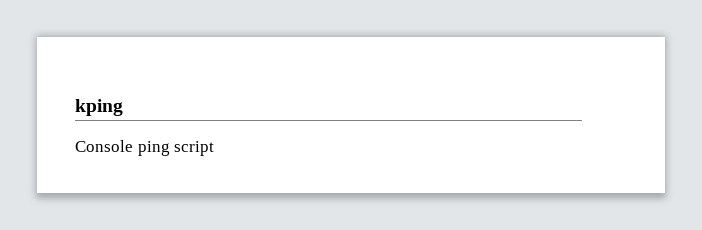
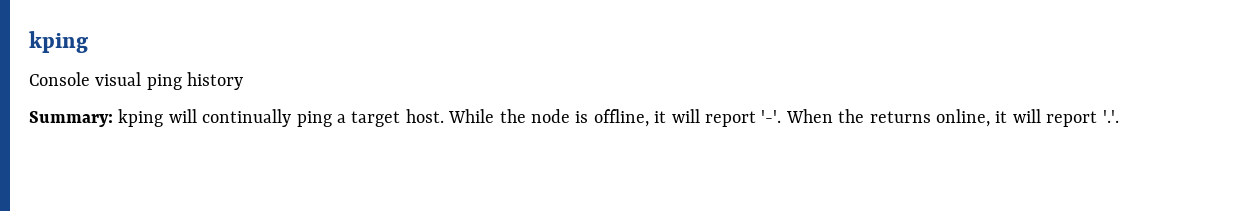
[137,141,215,156] ping script -> [95,72,244,90] [29,109,1119,127] visual ping history // Summary: kping will continually ping a target host. While the node is offline, it will report '-'. When the returns online, it will report '.'.

